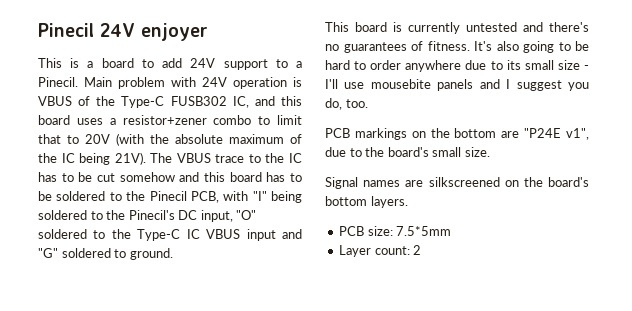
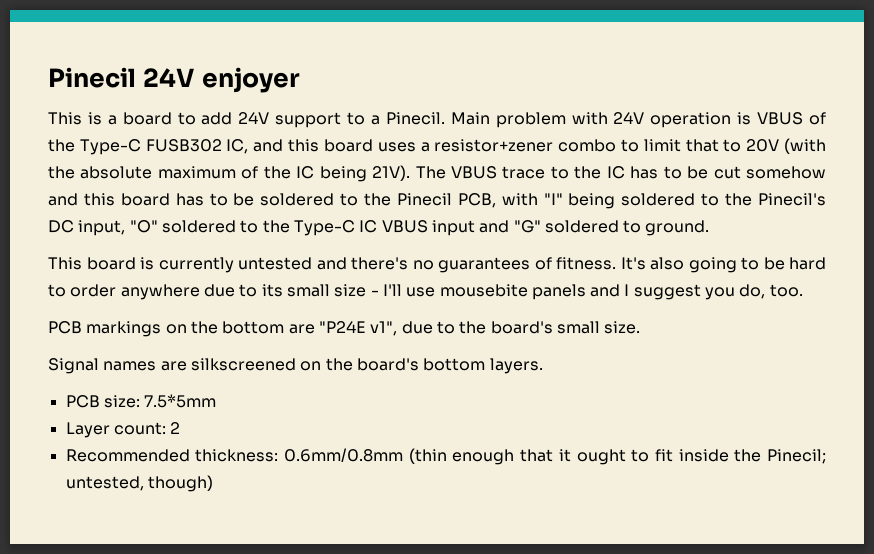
(422, 250) none -> [65,448,827,465] [65,475,213,492] // Recommended thickness: 0.6mm/0.8mm (thin enough that it ought to fit inside the Pinecil; untested, though)

